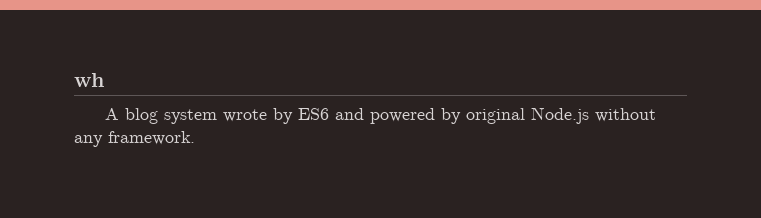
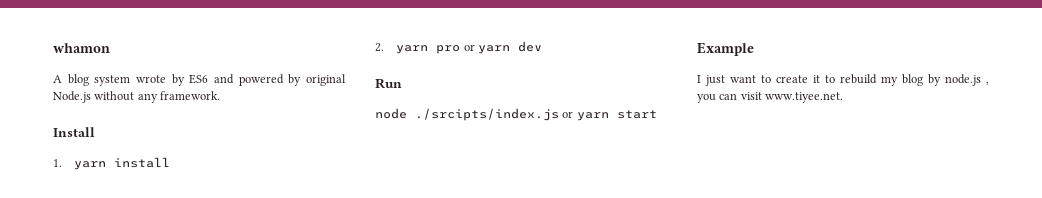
[74,73,104,87] wh -> [53,43,110,53] whamon
(195, 138) none -> [53,127,95,137] [53,157,171,170] [375,41,542,54] [375,78,402,89] [375,108,657,121] [697,42,754,56] [697,74,989,86] [697,92,844,103] // Install // 1. yarn install // 2. yarn pro or yarn dev // Run // node ./srcipts/index.js or yarn start // Example // I just want to create it to rebuild my blog by node.js , you can visit www.tiyee.net.

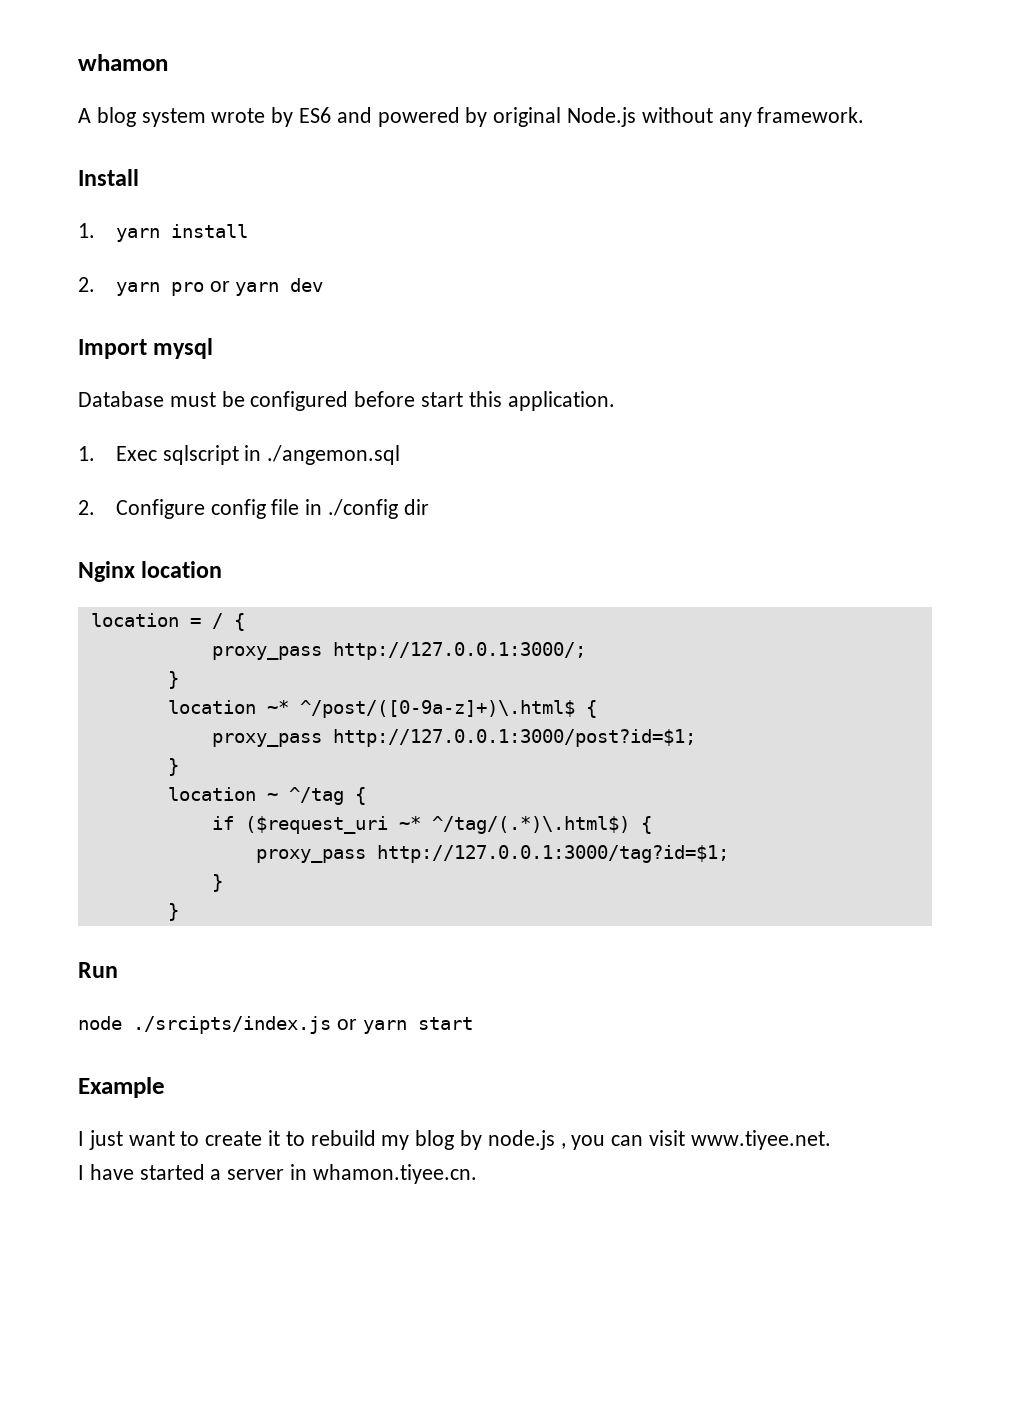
(542, 46) none -> [78,338,214,359] [78,391,615,411] [78,445,401,465] [78,499,429,519] [78,561,223,582] [90,613,245,631] [211,642,586,660] [167,671,179,689] [167,700,597,718] [211,729,696,747] [167,758,179,776] [167,787,366,805] [211,816,652,834] [255,845,729,863] [211,874,223,892] [167,903,179,921] // Import mysql // Database must be configured before start this application. // 1. Exec sqlscript in ./angemon.sql // 2. Configure config file in ./config dir // Nginx location // location = / { // proxy_pass http://127.0.0.1:3000/; // } // location ~* ^/post/([0-9a-z]+)\.html$ { // proxy_pass http://127.0.0.1:3000/post?id=$1; // } // location ~ ^/tag { // if ($request_uri ~* ^/tag/(.*)\.html$) { // proxy_pass http://127.0.0.1:3000/tag?id=$1; // } // }
(844, 97) none -> [78,1164,477,1184] // I have started a server in whamon.tiyee.cn.

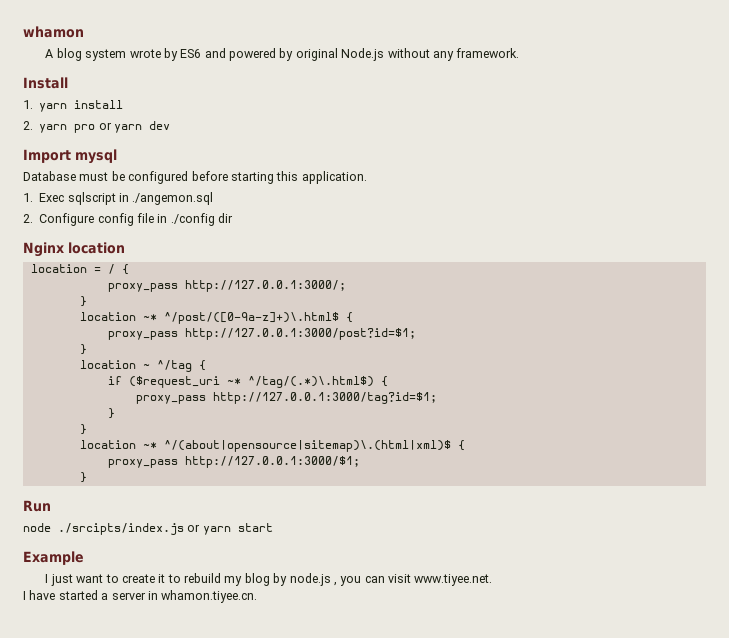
[421,392,464,407] start -> [230,172,274,184] starting
(179, 912) none -> [79,440,465,452] [107,456,360,468] [79,472,87,483] // location ~* ^/(about|opensource|sitemap)\.(html|xml)$ { // proxy_pass http://127.0.0.1:3000/$1; // }

